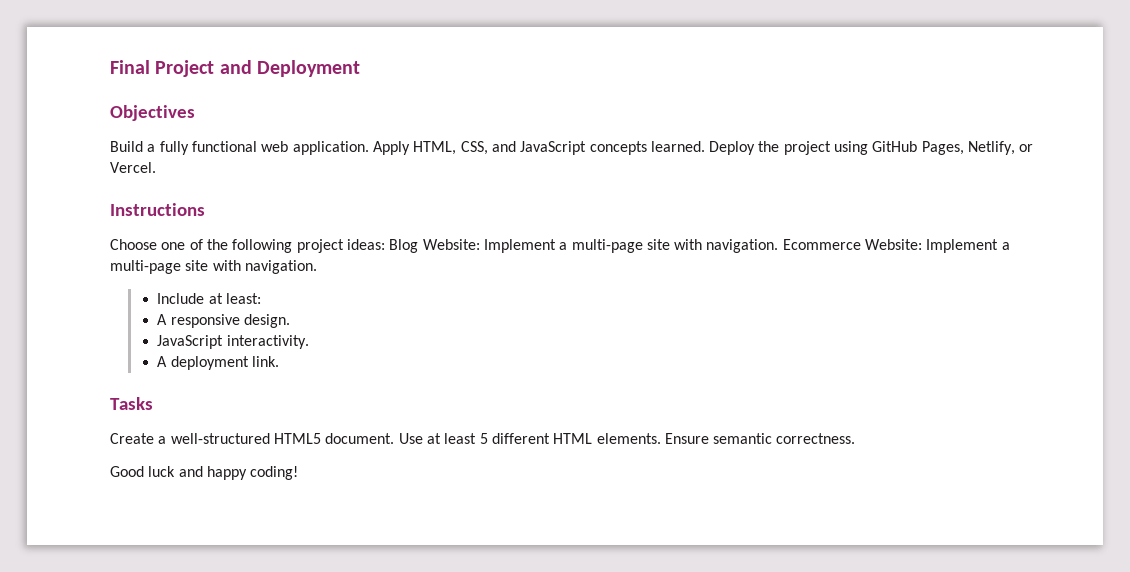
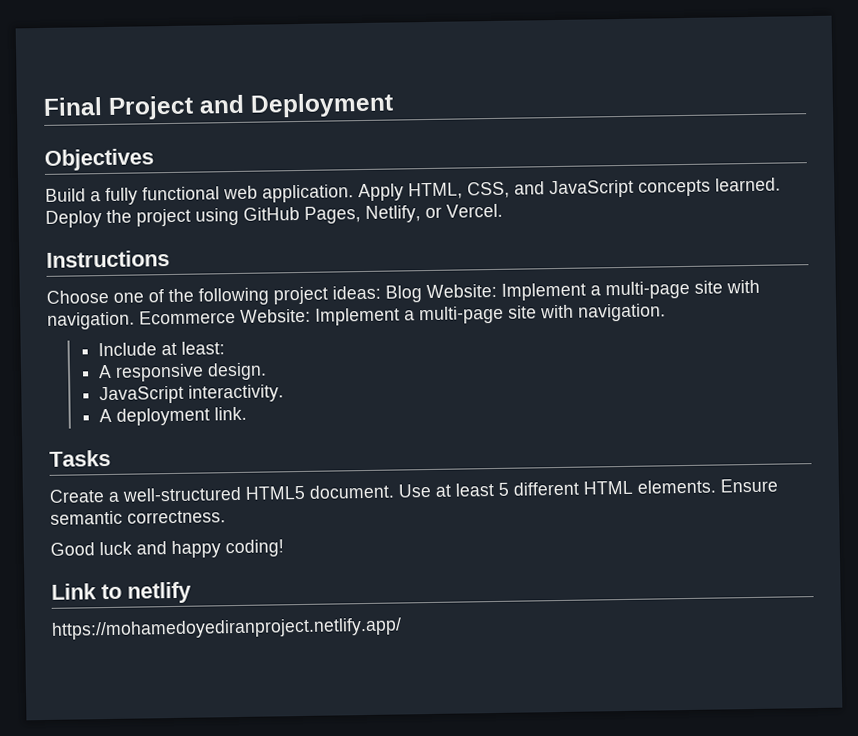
(299, 473) none -> [51,581,192,604] [51,617,402,640] // Link to netlify // https://mohamedoyediranproject.netlify.app/

